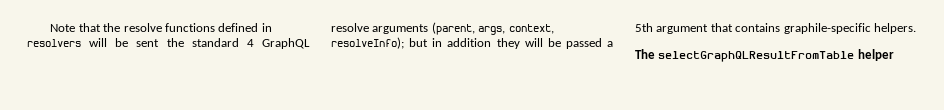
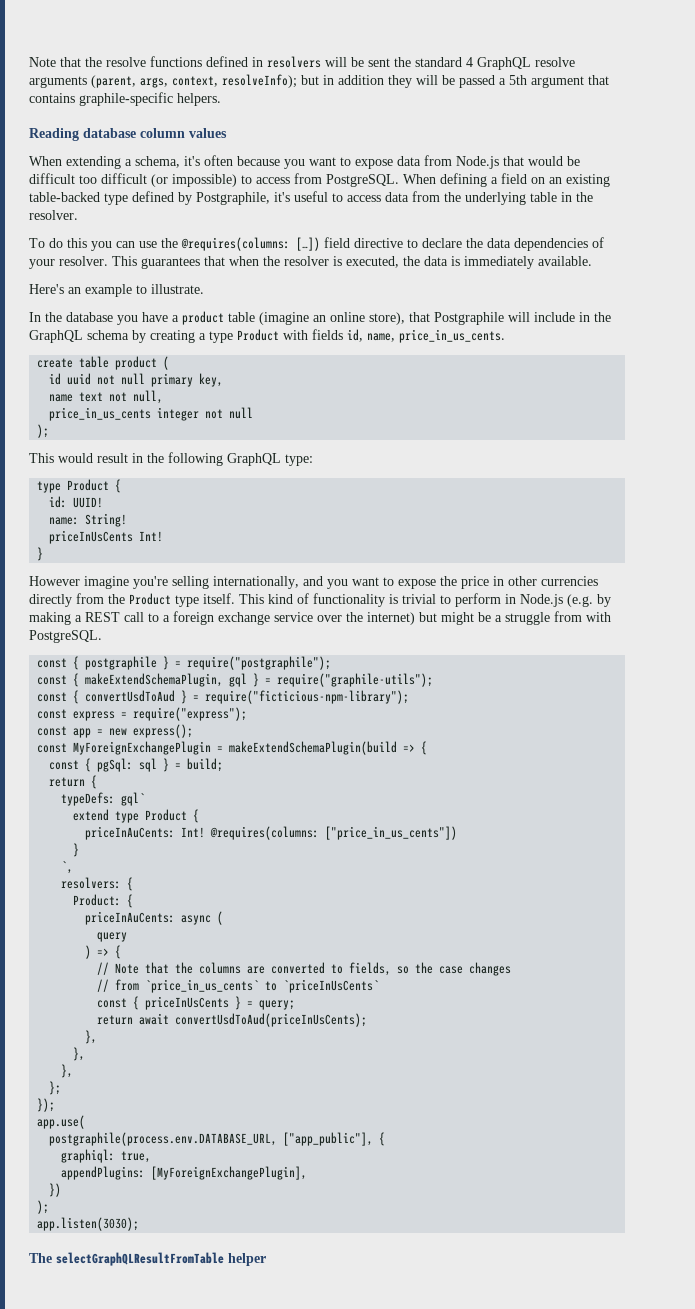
(916, 28) none -> [29,128,227,141] [29,155,580,169] [29,173,610,187] [29,191,593,205] [29,210,78,220] [29,237,604,251] [29,256,592,269] [29,284,204,297] [29,311,611,325] [29,329,505,343] [37,356,170,370] [49,373,224,387] [49,390,164,404] [49,407,254,421] [37,424,50,438] [29,452,313,466] [37,479,122,493] [49,496,104,508] [49,513,128,527] [49,530,164,544] [37,547,44,561] [29,576,598,589] [29,593,611,607] [29,611,611,625] [29,630,102,643] [37,656,332,670] [37,673,434,687] [37,690,410,704] [37,707,248,721] [37,724,194,738] [37,741,428,755] [49,758,224,772] [49,775,98,789] [61,792,146,806] [73,809,200,823] [85,826,458,840] [73,843,80,857] [61,861,74,874] [61,877,134,891] [73,894,134,908] [85,911,224,925] [97,932,128,942] [85,945,122,959] [97,962,512,976] [97,979,380,993] [97,996,296,1010] [97,1013,368,1027] [85,1030,98,1044] [73,1047,86,1061] [61,1064,74,1078] [49,1081,62,1095] [37,1098,56,1112] [37,1115,86,1129] [49,1132,386,1146] [61,1149,152,1163] [61,1166,308,1180] [49,1183,62,1197] [37,1200,50,1214] [37,1217,140,1231] // Reading database column values // When extending a schema, it's often because you want to expose data from Node.js that would be difficult too difficult (or impossible) to access from PostgreSQL. When defining a field on an existing table-backed type defined by Postgraphile, it's useful to access data from the underlying table in the resolver. // To do this you can use the @requires(columns: […]) field directive to declare the data dependencies of your resolver. This guarantees that when the resolver is executed, the data is immediately available. // Here's an example to illustrate. // In the database you have a product table (imagine an online store), that Postgraphile will include in the GraphQL schema by creating a type Product with fields id, name, price_in_us_cents. // create table product ( // id uuid not null primary key, // name text not null, // price_in_us_cents integer not null // ); // This would result in the following GraphQL type: // type Product { // id: UUID! // name: String! // priceInUsCents Int! // } // However imagine you're selling internationally, and you want to expose the price in other currencies directly from the Product type itself. This kind of functionality is trivial to perform in Node.js (e.g. by making a REST call to a foreign exchange service over the internet) but might be a struggle from with PostgreSQL. // const { postgraphile } = require("postgraphile"); // const { makeExtendSchemaPlugin, gql } = require("graphile-utils"); // const { convertUsdToAud } = require("ficticious-npm-library"); // const express = require("express"); // const app = new express(); // const MyForeignExchangePlugin = makeExtendSchemaPlugin(build => { // const { pgSql: sql } = build; // return { // typeDefs: gql` // extend type Product { // priceInAuCents: Int! @requires(columns: ["price_in_us_cents"]) // } // `, // resolvers: { // Product: { // priceInAuCents: async ( // query // ) => { // // Note that the columns are converted to fields, so the case changes // // from `price_in_us_cents` to `priceInUsCents` // const { priceInUsCents } = query; // return await convertUsdToAud(priceInUsCents); // }, // }, // }, // }; // }); // app.use( // postgraphile(process.env.DATABASE_URL, ["app_public"], { // graphiql: true, // appendPlugins: [MyForeignExchangePlugin], // }) // ); // app.listen(3030);

